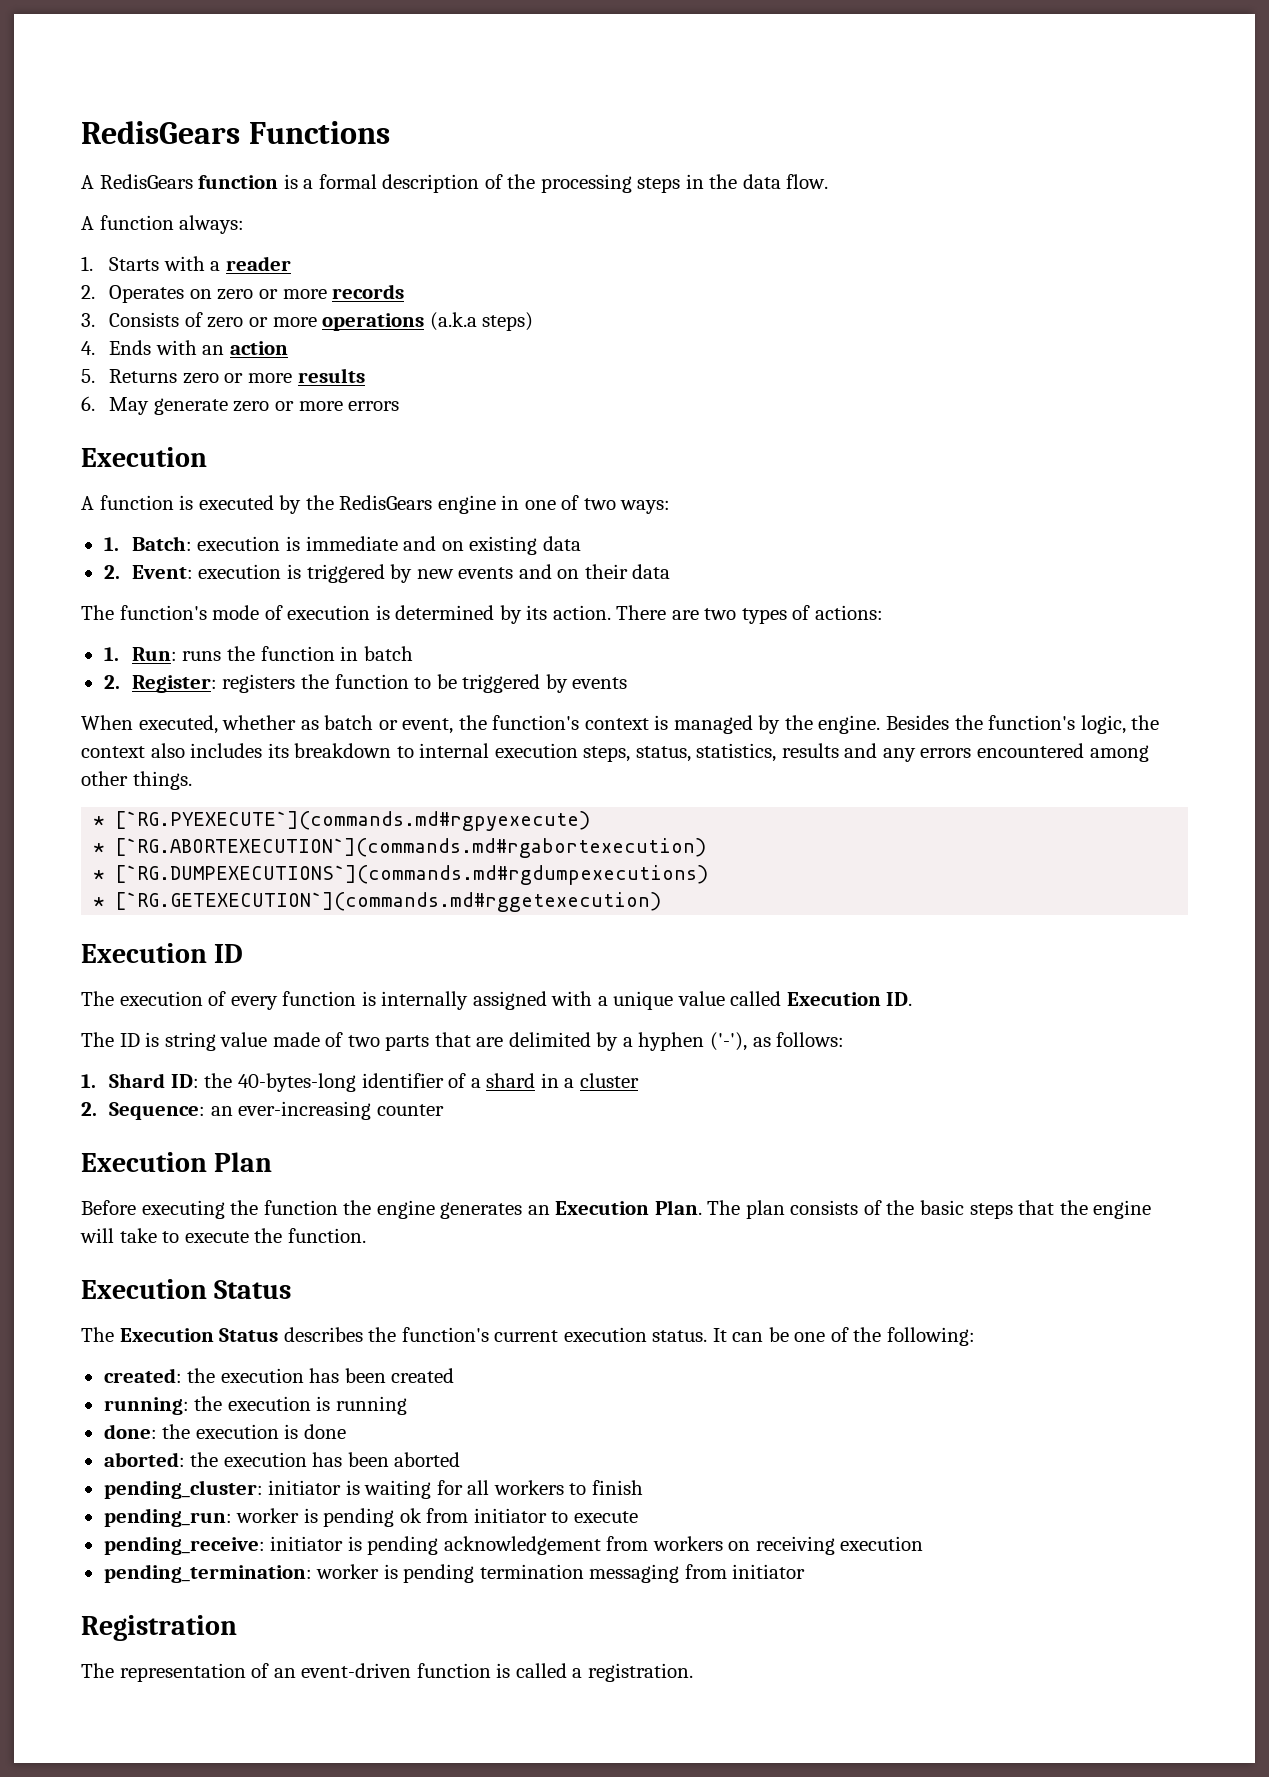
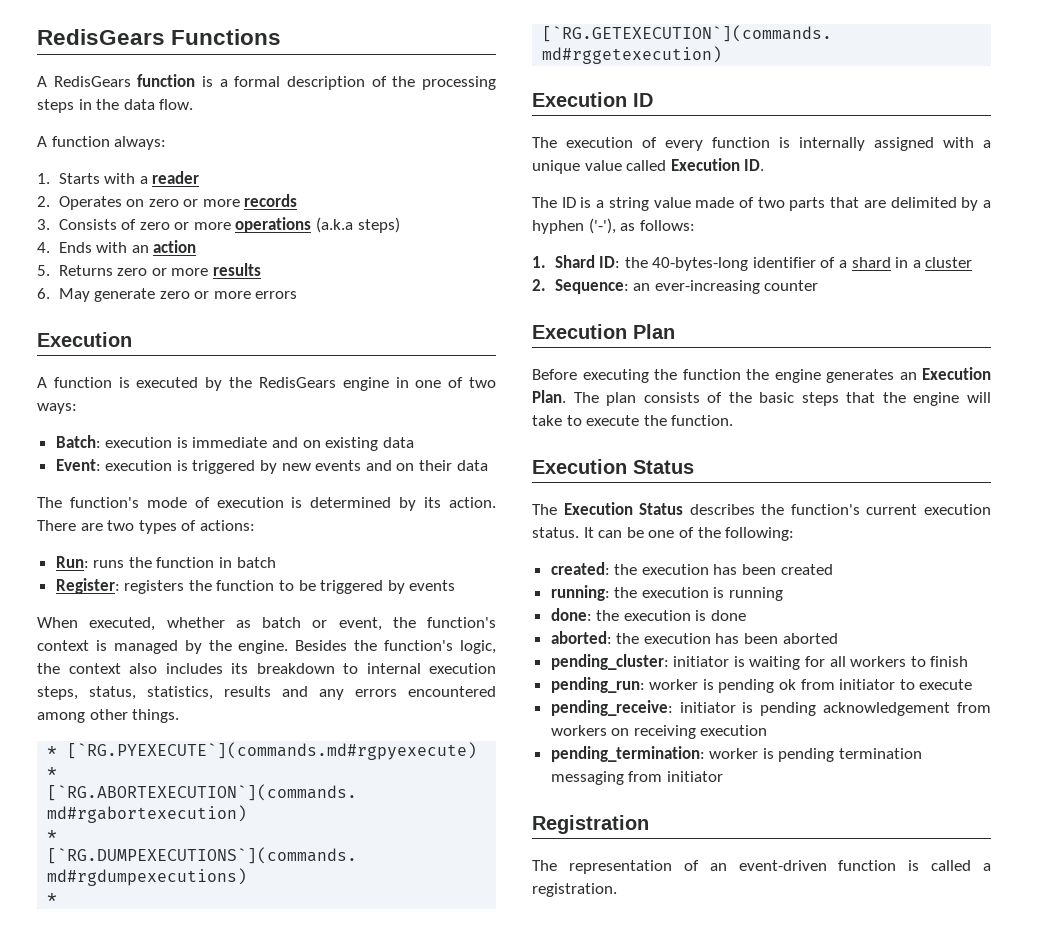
[103,537,119,551] 1. -> (77, 408) none
[103,565,120,579] 2. -> (414, 442) none
[103,647,119,661] 1. -> (255, 525) none
[103,675,120,689] 2. -> (276, 562) none
(160, 1039) none -> [596,200,605,208] a

